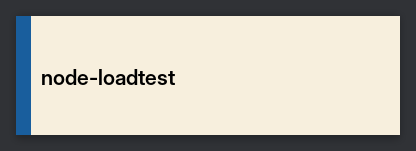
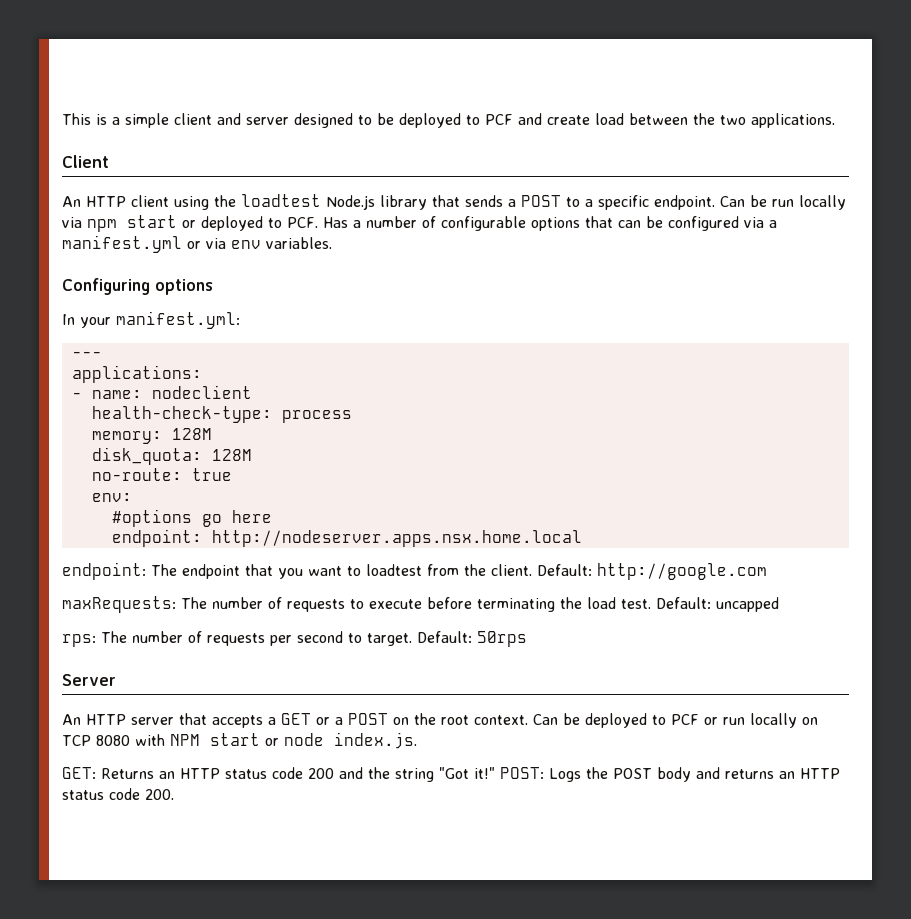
[41,69,175,85] node-loadtest -> [62,113,835,128] [62,155,109,168] [62,194,846,210] [62,215,777,232] [62,235,332,253] [62,278,213,295] [62,311,240,329] [71,351,102,358] [71,365,202,383] [71,385,252,399] [91,406,352,423] [91,428,212,444] [91,447,252,465] [91,468,232,481] [91,493,132,502] [111,509,272,527] [111,529,582,547] [62,562,767,580] [62,596,779,613] [62,631,527,647] [62,674,116,686] [62,713,818,728] [62,732,417,749] [62,767,840,782] [62,788,174,800] This is a simple client and server designed to be deployed to PCF and create load between the two applications. // Client // An HTTP client using the loadtest Node.js library that sends a POST to a specific endpoint. Can be run locally via npm start or deployed to PCF. Has a number of configurable options that can be configured via a manifest.yml or via env variables. // Configuring options // In your manifest.yml: // --- // applications: // - name: nodeclient // health-check-type: process // memory: 128M // disk_quota: 128M // no-route: true // env: // #options go here // endpoint: http://nodeserver.apps.nsx.home.local // endpoint: The endpoint that you want to loadtest from the client. Default: http://google.com // maxRequests: The number of requests to execute before terminating the load test. Default: uncapped // rps: The number of requests per second to target. Default: 50rps // Server // An HTTP server that accepts a GET or a POST on the root context. Can be deployed to PCF or run locally on TCP 8080 with NPM start or node index.js. // GET: Returns an HTTP status code 200 and the string "Got it!" POST: Logs the POST body and returns an HTTP status code 200.

